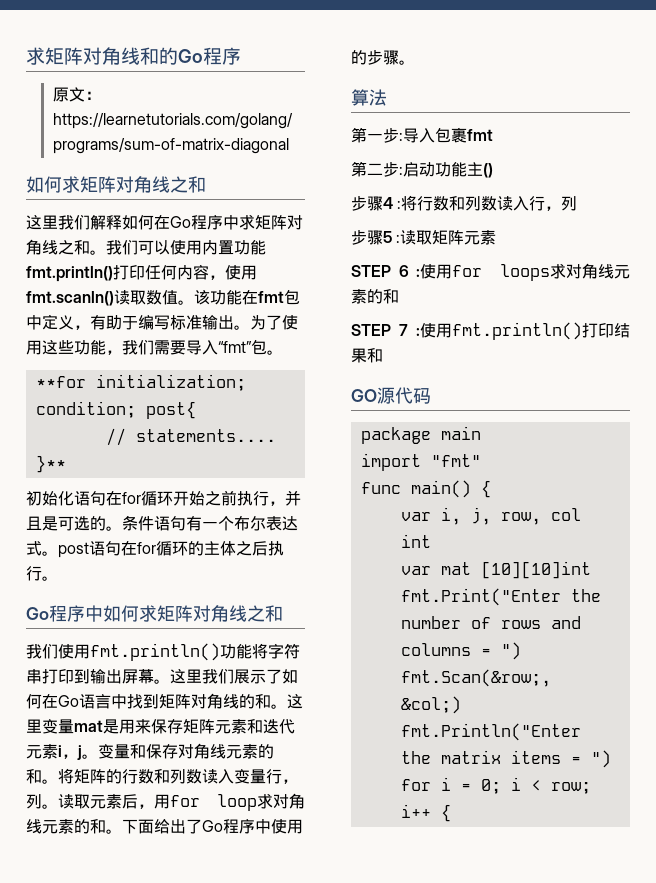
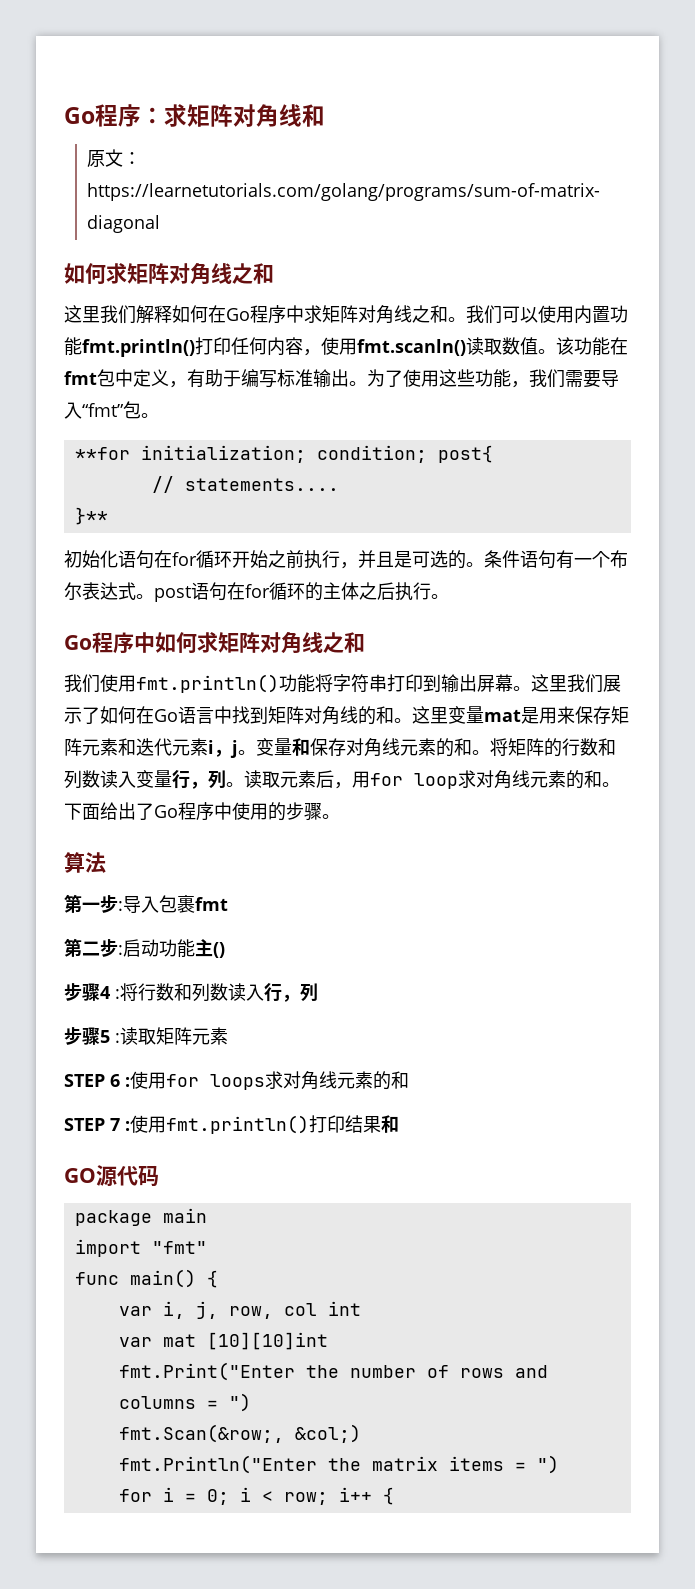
(26, 56) none -> [64,104,164,127] Go程序：
[159,47,241,65] 的Go程序 -> (325, 115) none

